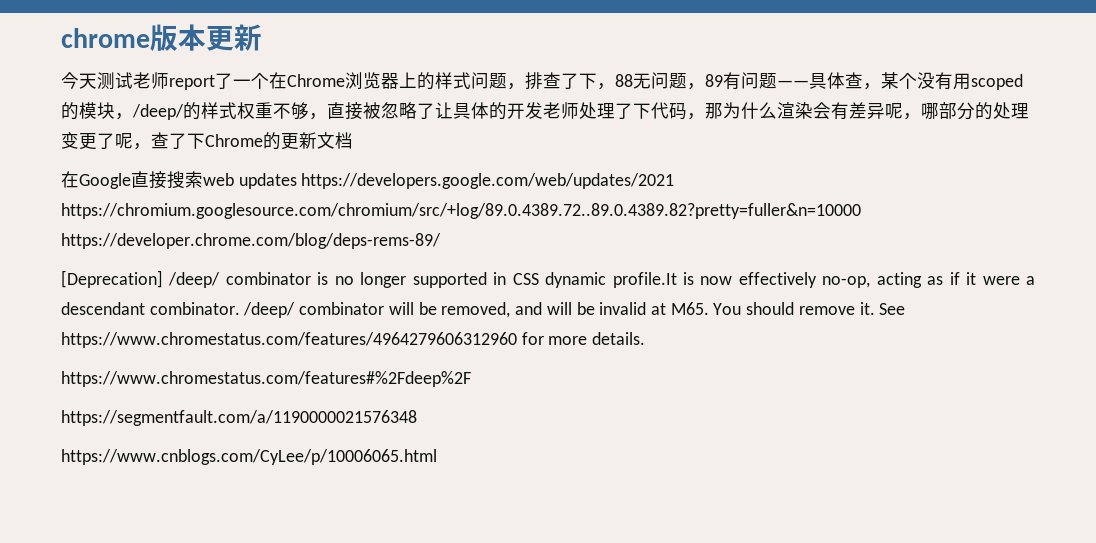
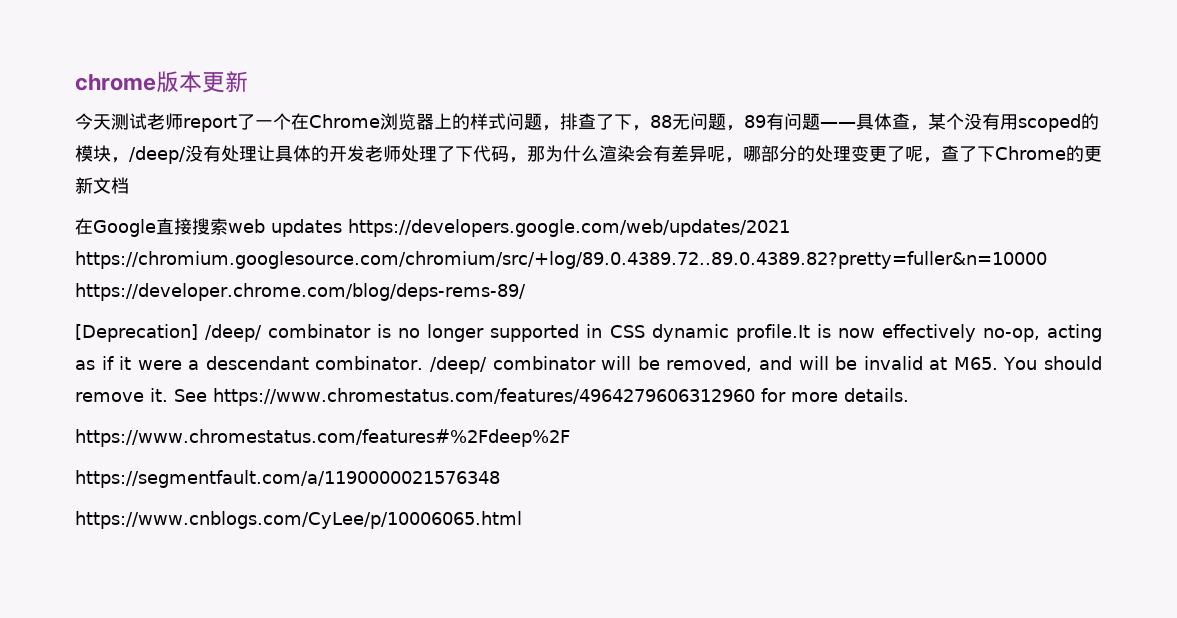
[183,102,435,120] 的样式权重不够，直接被忽略了 -> [185,145,257,162] 没有处理

